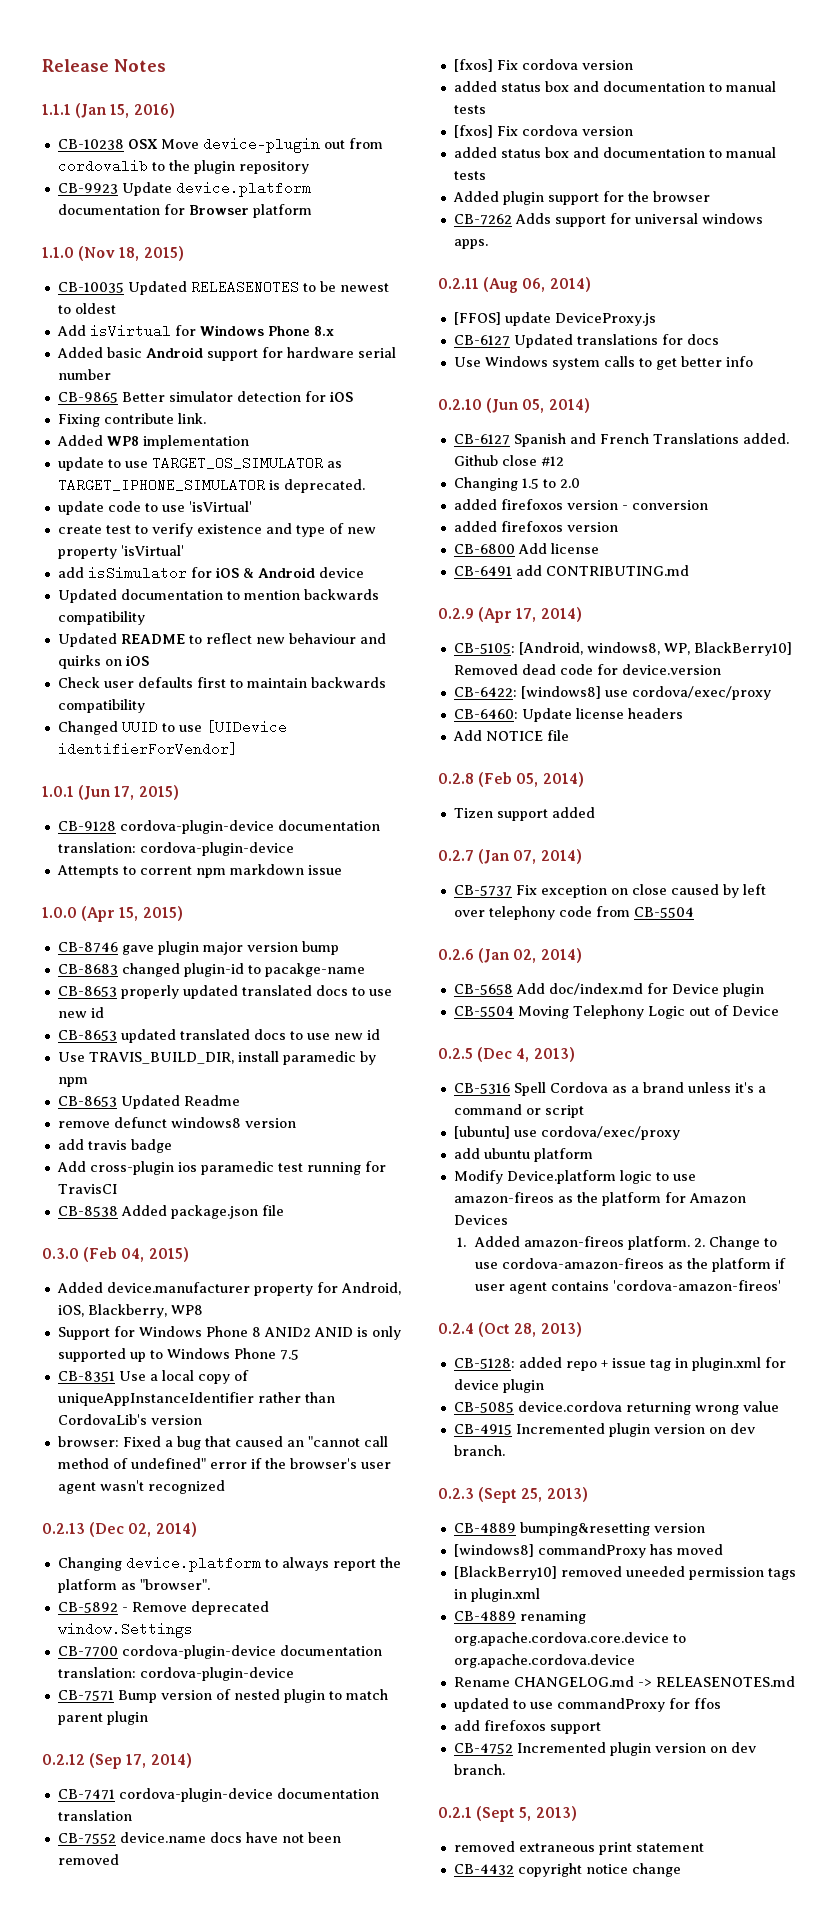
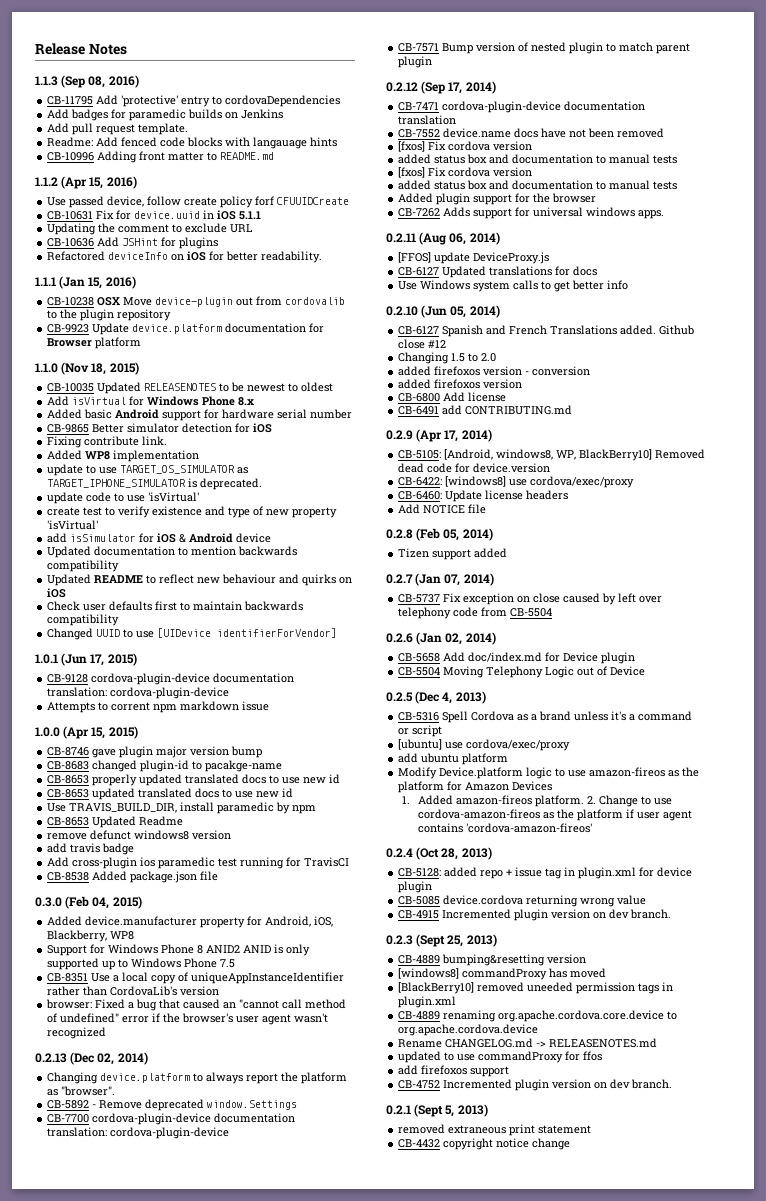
(166, 65) none -> [35,75,139,88] [47,95,341,107] [47,109,284,121] [47,123,189,135] [47,137,338,149] [47,151,275,163] [35,176,137,189] [47,196,350,208] [47,210,262,220] [47,223,254,235] [47,237,219,249] [47,251,323,263] // 1.1.3 (Sep 08, 2016) // CB-11795 Add 'protective' entry to cordovaDependencies // Add badges for paramedic builds on Jenkins // Add pull request template. // Readme: Add fenced code blocks with langauage hints // CB-10996 Adding front matter to README.md // 1.1.2 (Apr 15, 2016) // Use passed device, follow create policy forf CFUUIDCreate // CB-10631 Fix for device.uuid in iOS 5.1.1 // Updating the comment to exclude URL // CB-10636 Add JSHint for plugins // Refactored deviceInfo on iOS for better readability.

